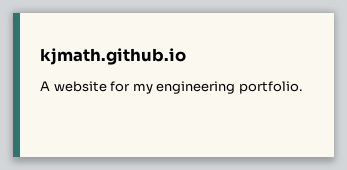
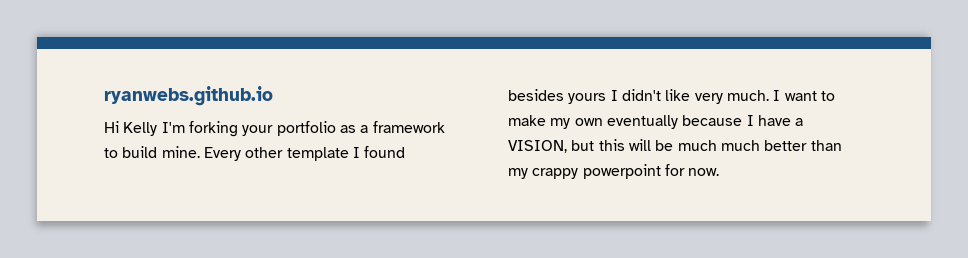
[40,48,186,65] [40,81,302,94] kjmath.github.io // A website for my engineering portfolio. -> [104,86,273,106] [104,121,445,137] [104,146,406,161] [508,89,835,104] [508,115,804,129] [508,139,842,153] [508,164,720,179] ryanwebs.github.io // Hi Kelly I'm forking your portfolio as a framework to build mine. Every other template I found besides yours I didn't like very much. I want to make my own eventually because I have a VISION, but this will be much much better than my crappy powerpoint for now.

